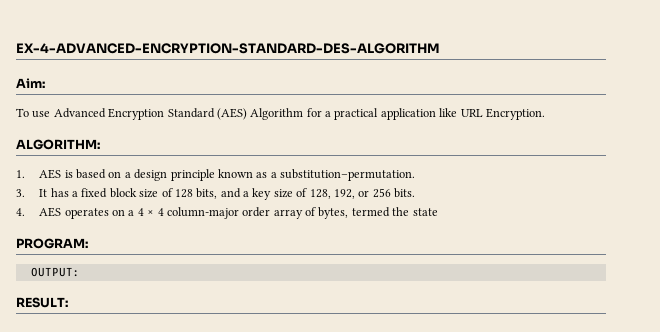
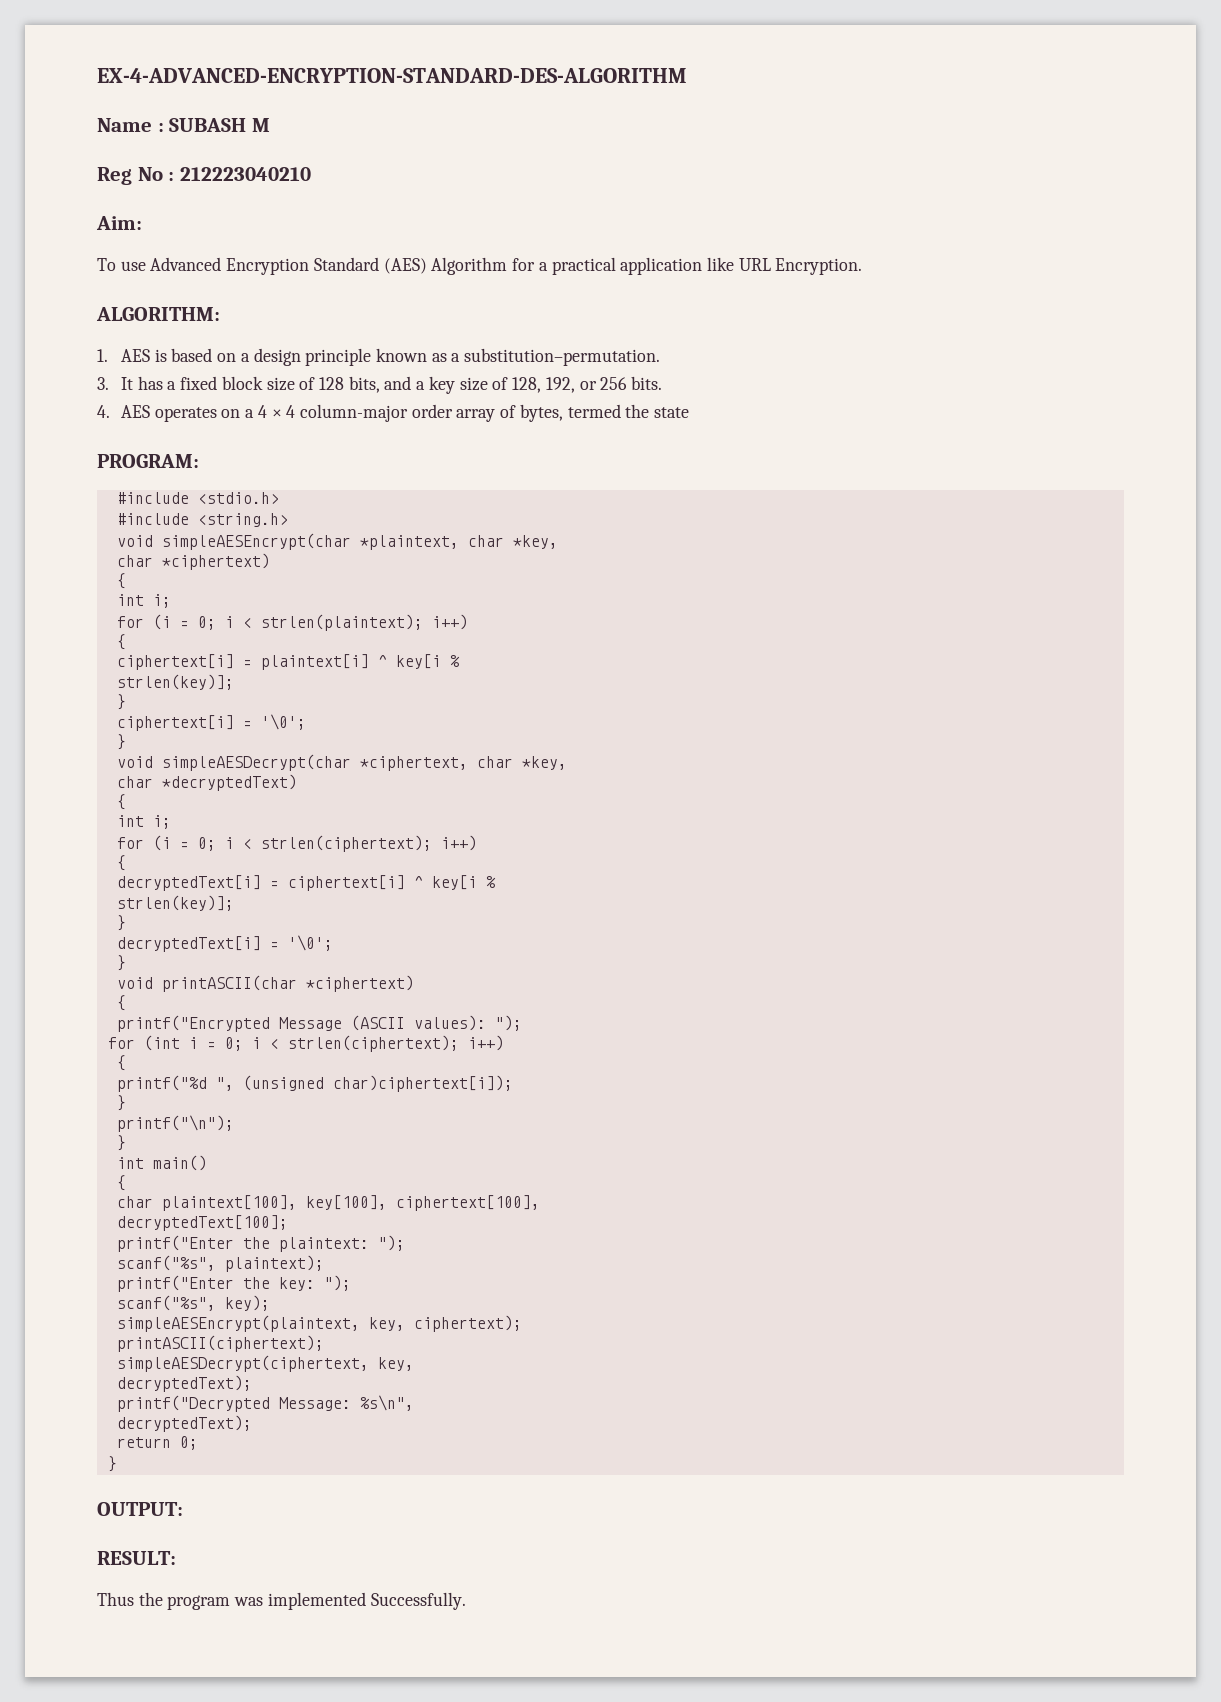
(440, 48) none -> [97,118,270,132] [97,167,311,185] // Name : SUBASH M // Reg No : 212223040210
[30,267,80,277] [16,297,68,308] OUTPUT: // RESULT: -> [116,492,279,504] [116,513,288,527] [116,533,558,550] [116,553,270,570] [116,573,126,589] [116,594,171,608] [116,614,468,631] [116,634,126,650] [116,654,460,670] [116,674,234,690] [116,694,126,710] [116,714,306,731] [116,734,126,750] [116,754,567,771] [116,774,297,791] [116,794,126,810] [116,815,171,829] [116,835,477,852] [116,855,126,871] [116,875,496,891] [116,895,234,911] [116,915,126,931] [116,935,333,952] [116,955,126,971] [116,975,414,992] [116,995,126,1011] [116,1015,522,1032] [107,1035,504,1052] [116,1055,126,1071] [116,1075,513,1092] [116,1095,126,1111] [116,1115,234,1132] [116,1135,126,1151] [116,1155,207,1171] [116,1175,126,1191] [116,1195,540,1211] [116,1215,288,1231] [116,1235,405,1252] [116,1255,324,1272] [116,1275,351,1292] [116,1295,270,1311] [116,1315,522,1332] [116,1335,324,1352] [116,1355,414,1372] [116,1375,252,1392] [116,1395,414,1412] [116,1415,252,1432] [116,1436,198,1450] [107,1456,117,1472] [97,1502,183,1516] [97,1551,176,1565] [97,1592,466,1610] #include <stdio.h> // #include <string.h> // void simpleAESEncrypt(char *plaintext, char *key, // char *ciphertext) // { // int i; // for (i = 0; i < strlen(plaintext); i++) // { // ciphertext[i] = plaintext[i] ^ key[i % // strlen(key)]; // } // ciphertext[i] = '\0'; // } // void simpleAESDecrypt(char *ciphertext, char *key, // char *decryptedText) // { // int i; // for (i = 0; i < strlen(ciphertext); i++) // { // decryptedText[i] = ciphertext[i] ^ key[i % // strlen(key)]; // } // decryptedText[i] = '\0'; // } // void printASCII(char *ciphertext) // { // printf("Encrypted Message (ASCII values): "); // for (int i = 0; i < strlen(ciphertext); i++) // { // printf("%d ", (unsigned char)ciphertext[i]); // } // printf("\n"); // } // int main() // { // char plaintext[100], key[100], ciphertext[100], // decryptedText[100]; // printf("Enter the plaintext: "); // scanf("%s", plaintext); // printf("Enter the key: "); // scanf("%s", key); // simpleAESEncrypt(plaintext, key, ciphertext); // printASCII(ciphertext); // simpleAESDecrypt(ciphertext, key, // decryptedText); // printf("Decrypted Message: %s\n", // decryptedText); // return 0; // } // OUTPUT: // RESULT: // Thus the program was implemented Successfully.

